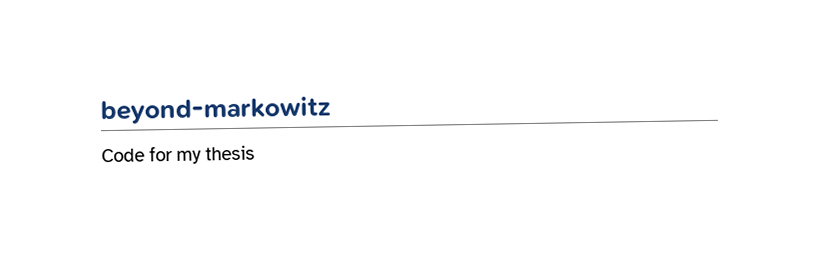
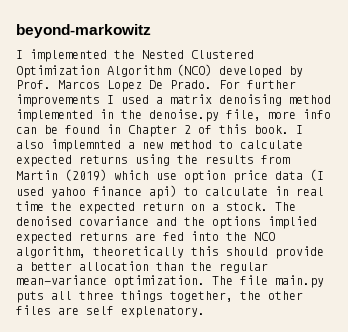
[101,145,256,164] Code for my thesis -> [16,49,254,62] [16,64,303,78] [16,80,296,92] [16,94,331,107] [16,109,331,122] [16,124,303,137] [16,139,303,152] [16,154,290,167] [16,169,324,183] [16,185,324,199] [16,201,296,214] [16,216,317,229] [16,231,275,244] [16,246,324,259] [16,261,268,273] [16,275,324,288] [16,290,303,303] [16,305,205,318] I implemented the Nested Clustered Optimization Algorithm (NCO) developed by Prof. Marcos Lopez De Prado. For further improvements I used a matrix denoising method implemented in the denoise.py file, more info can be found in Chapter 2 of this book. I also implemnted a new method to calculate expected returns using the results from Martin (2019) which use option price data (I used yahoo finance api) to calculate in real time the expected return on a stock. The denoised covariance and the options implied expected returns are fed into the NCO algorithm, theoretically this should provide a better allocation than the regular mean-variance optimization. The file main.py puts all three things together, the other files are self explenatory.

